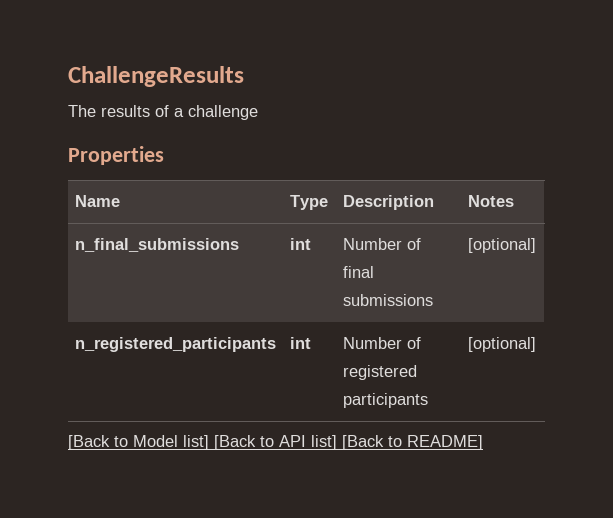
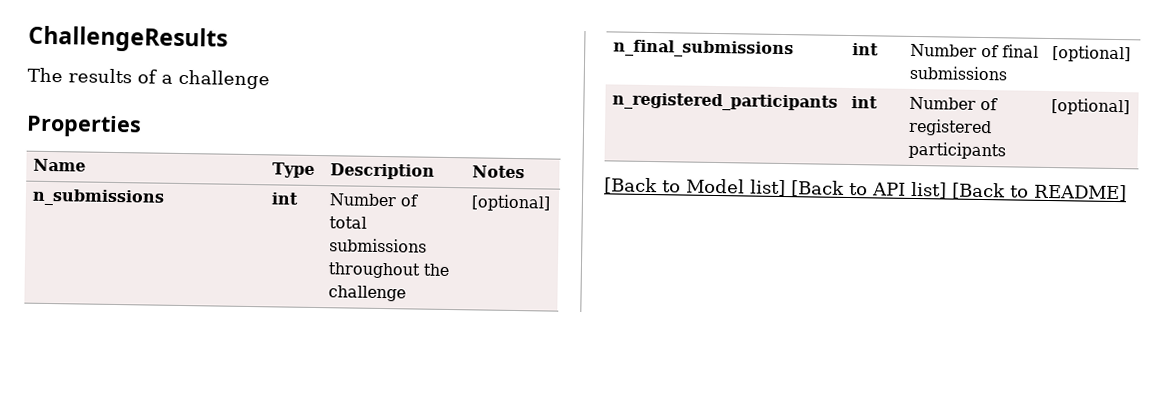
(514, 201) none -> [32,188,166,207] [271,192,300,205] [329,193,420,207] [329,216,368,229] [329,238,428,253] [328,262,450,279] [328,285,407,302] [471,194,552,212] // n_submissions | int | Number of total submissions throughout the challenge | [optional]

